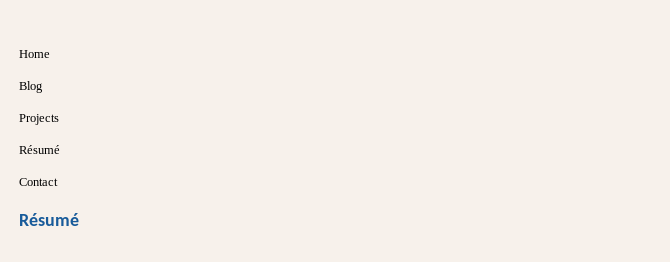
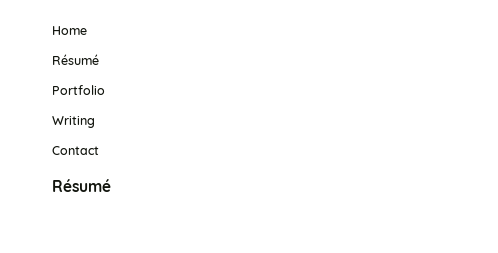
[19,81,43,93] [19,114,59,125] [19,145,60,154] Blog // Projects // Résumé -> [52,54,99,65] [52,85,105,95] [52,116,95,128] Résumé // Portfolio // Writing

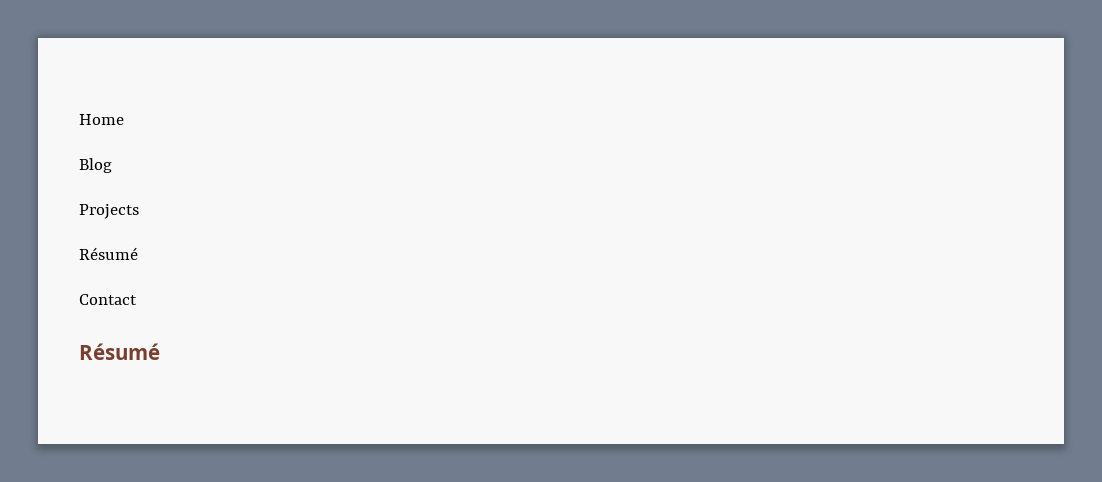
[52,54,99,65] [52,85,105,95] [52,116,95,128] // Résumé // Portfolio // Writing -> [79,158,112,173] [79,204,139,219] [79,247,138,260] // Blog // Projects // Résumé

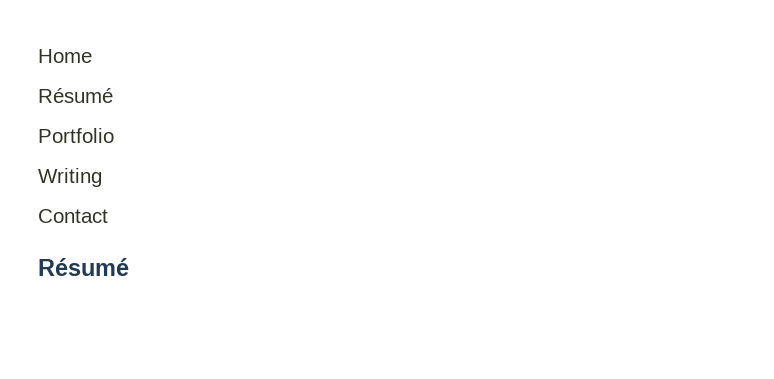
[79,158,112,173] [79,204,139,219] [79,247,138,260] Blog // Projects // Résumé -> [38,88,113,103] [38,128,114,143] [38,168,102,187] Résumé // Portfolio // Writing

